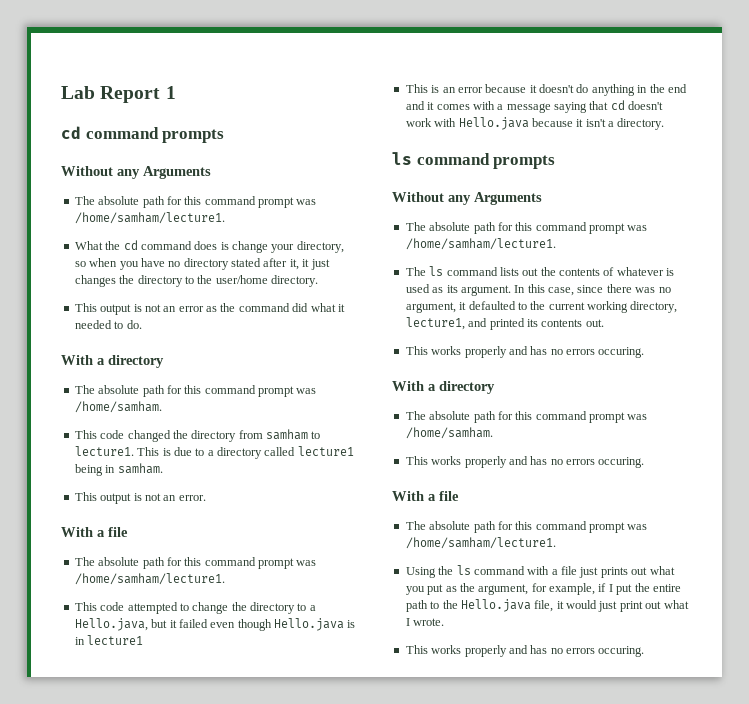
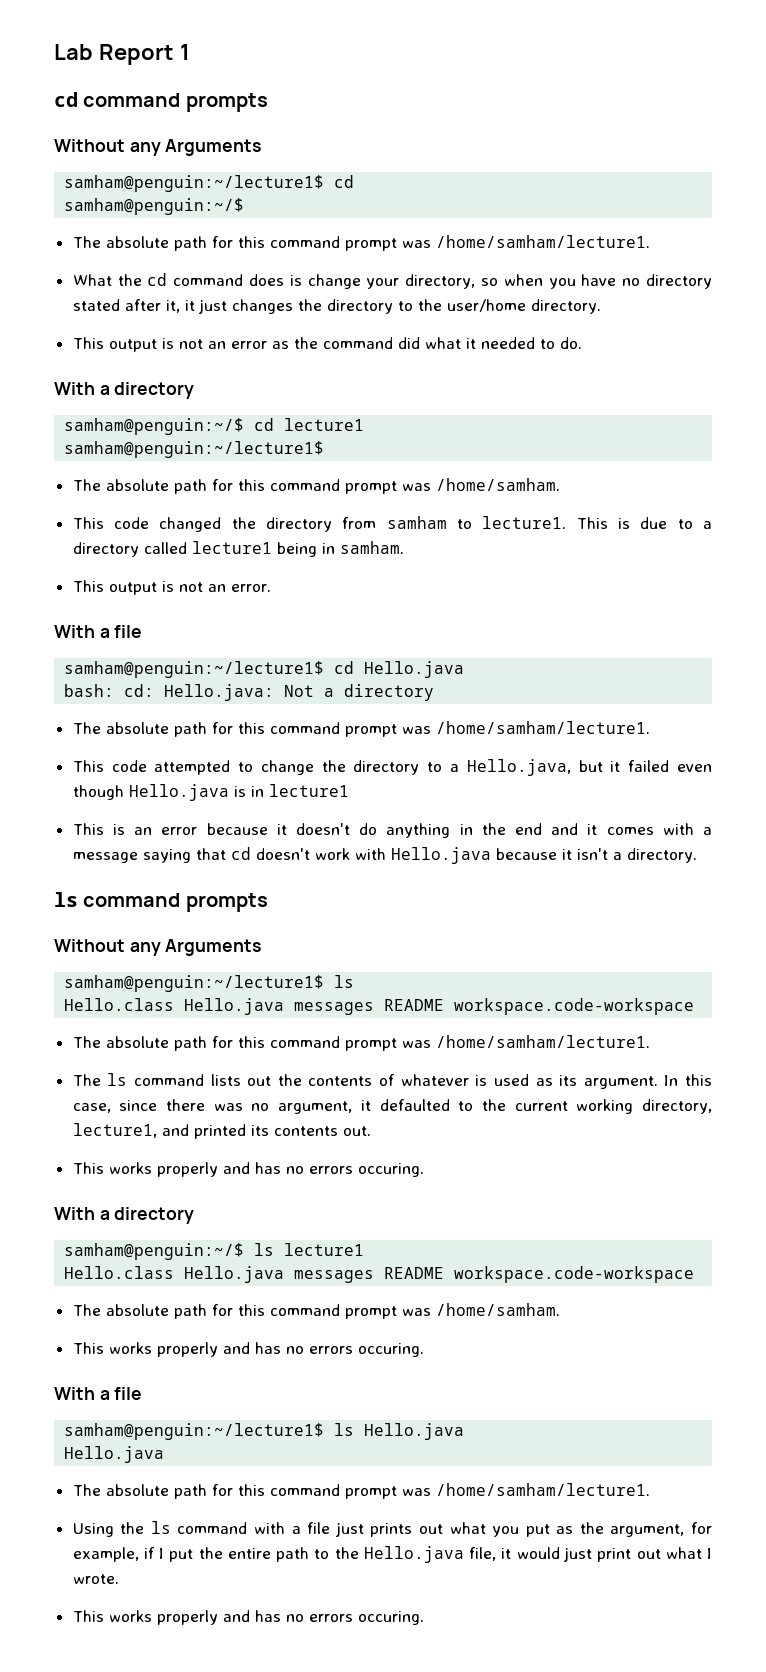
(211, 172) none -> [64,175,355,192] [64,198,245,215] // samham@penguin:~/lecture1$ cd // samham@penguin:~/$
(164, 361) none -> [64,418,365,435] [64,441,325,458] // samham@penguin:~/$ cd lecture1 // samham@penguin:~/lecture1$
(128, 532) none -> [64,661,465,678] [64,684,435,701] // samham@penguin:~/lecture1$ cd Hello.java // bash: cd: Hello.java: Not a directory
(542, 198) none -> [64,975,355,992] [64,998,695,1015] // samham@penguin:~/lecture1$ ls // Hello.class Hello.java messages README workspace.code-workspace
(495, 387) none -> [64,1243,365,1260] [64,1266,695,1283] // samham@penguin:~/$ ls lecture1 // Hello.class Hello.java messages README workspace.code-workspace
(459, 496) none -> [64,1423,465,1440] [64,1446,165,1463] // samham@penguin:~/lecture1$ ls Hello.java // Hello.java

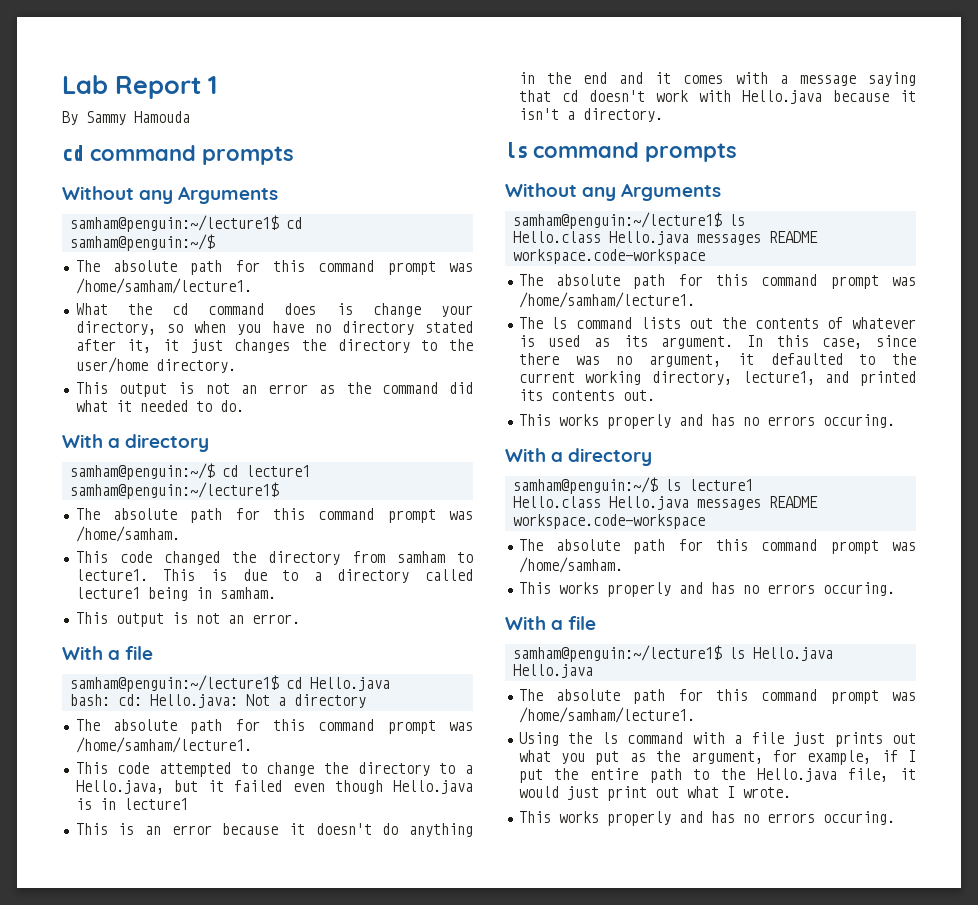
(190, 52) none -> [62,111,190,125] // By Sammy Hamouda

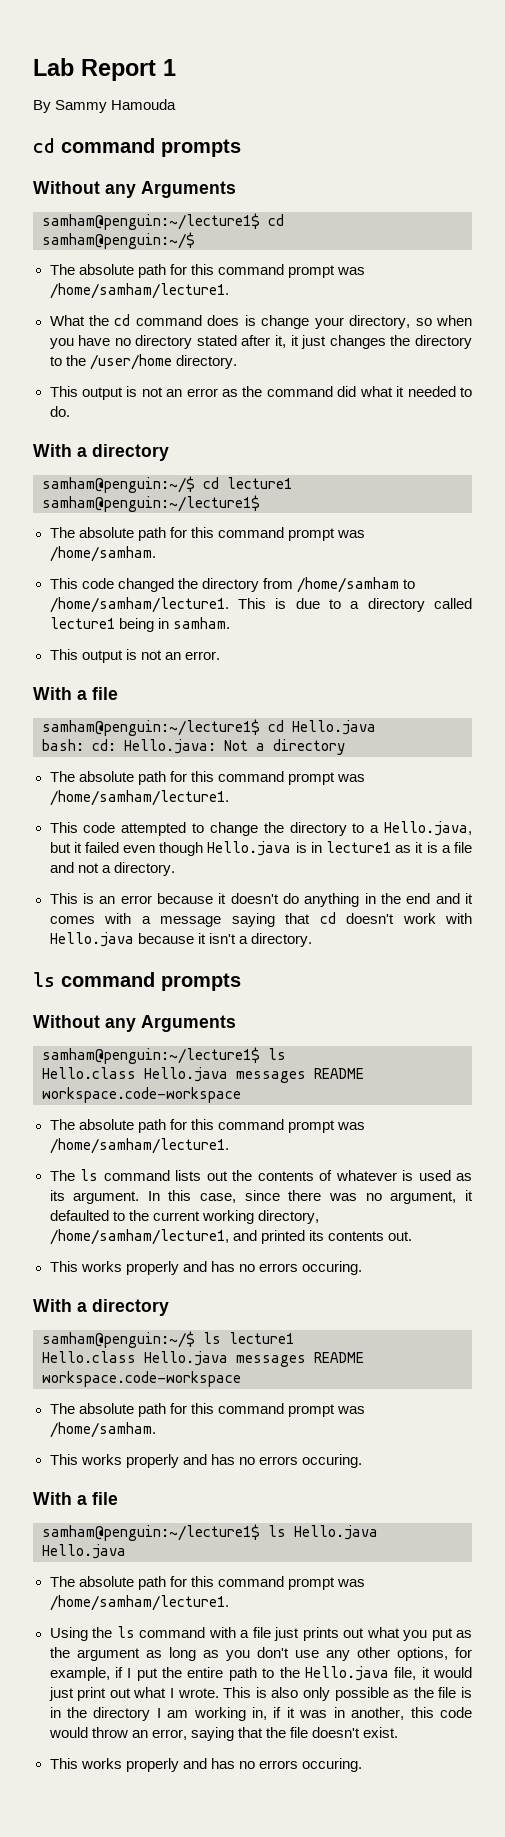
[75,357,148,373] user/home -> [89,354,172,370] /user/home
[396,551,473,563] [75,569,148,581] samham to lecture1. -> [296,577,415,593] [49,597,229,613] /home/samham to /home/samham/lecture1.
(188, 804) none -> [395,842,472,853] [49,862,175,876] as it is a file and not a directory.
[742,371,815,385] lecture1, -> [49,1229,229,1245] /home/samham/lecture1,
[690,751,763,764] argument, -> [76,1647,448,1661] argument as long as you don't use any other options,
(791, 792) none -> [223,1687,472,1701] [49,1707,472,1721] [48,1727,398,1741] This is also only possible as the file is in the directory I am working in, if it was in another, this code would throw an error, saying that the file doesn't exist.

